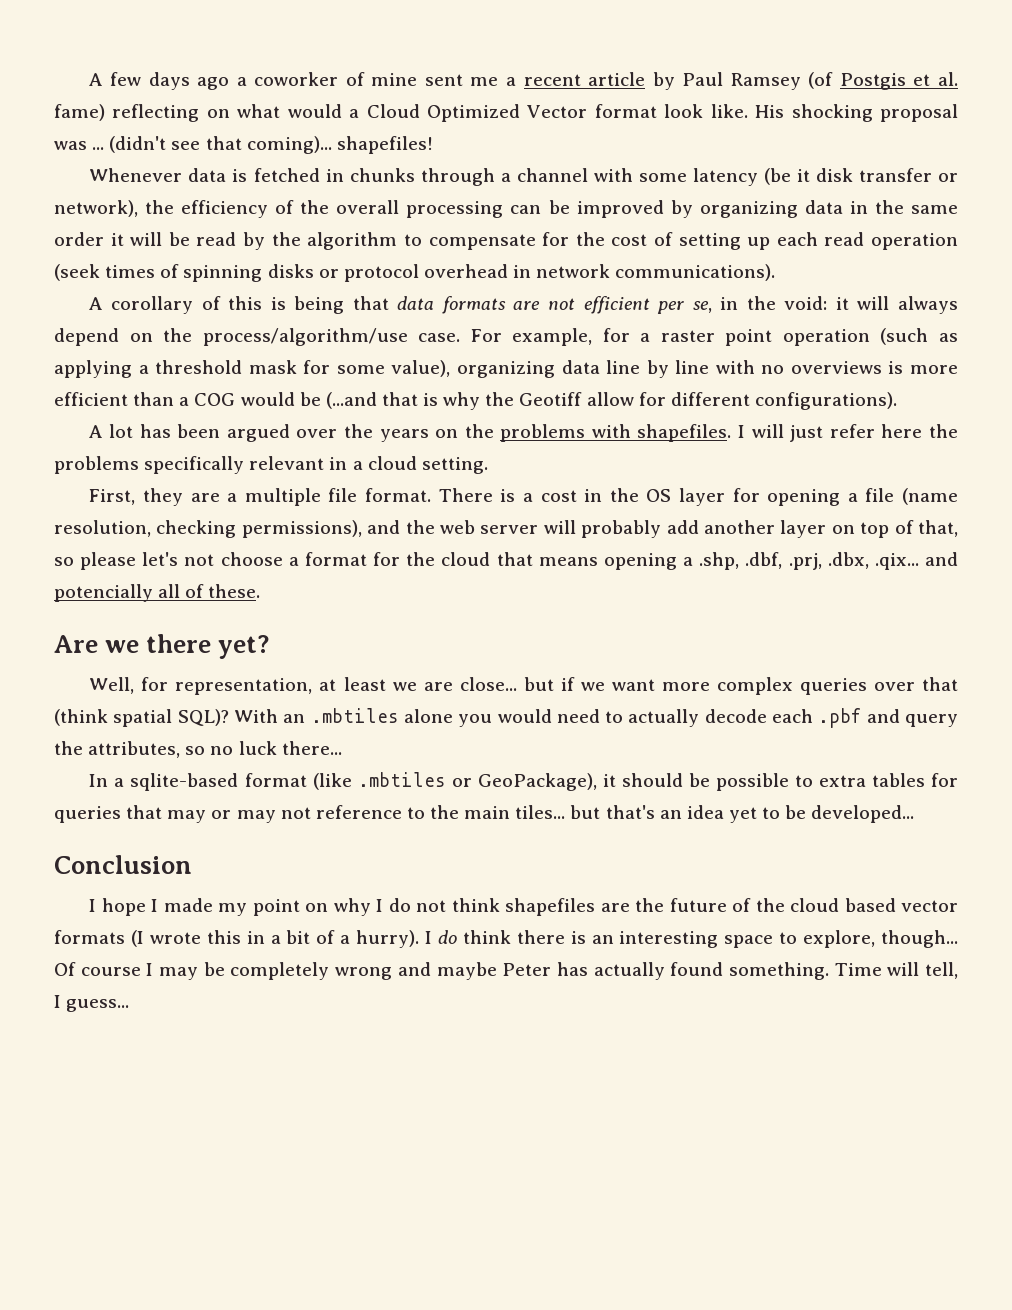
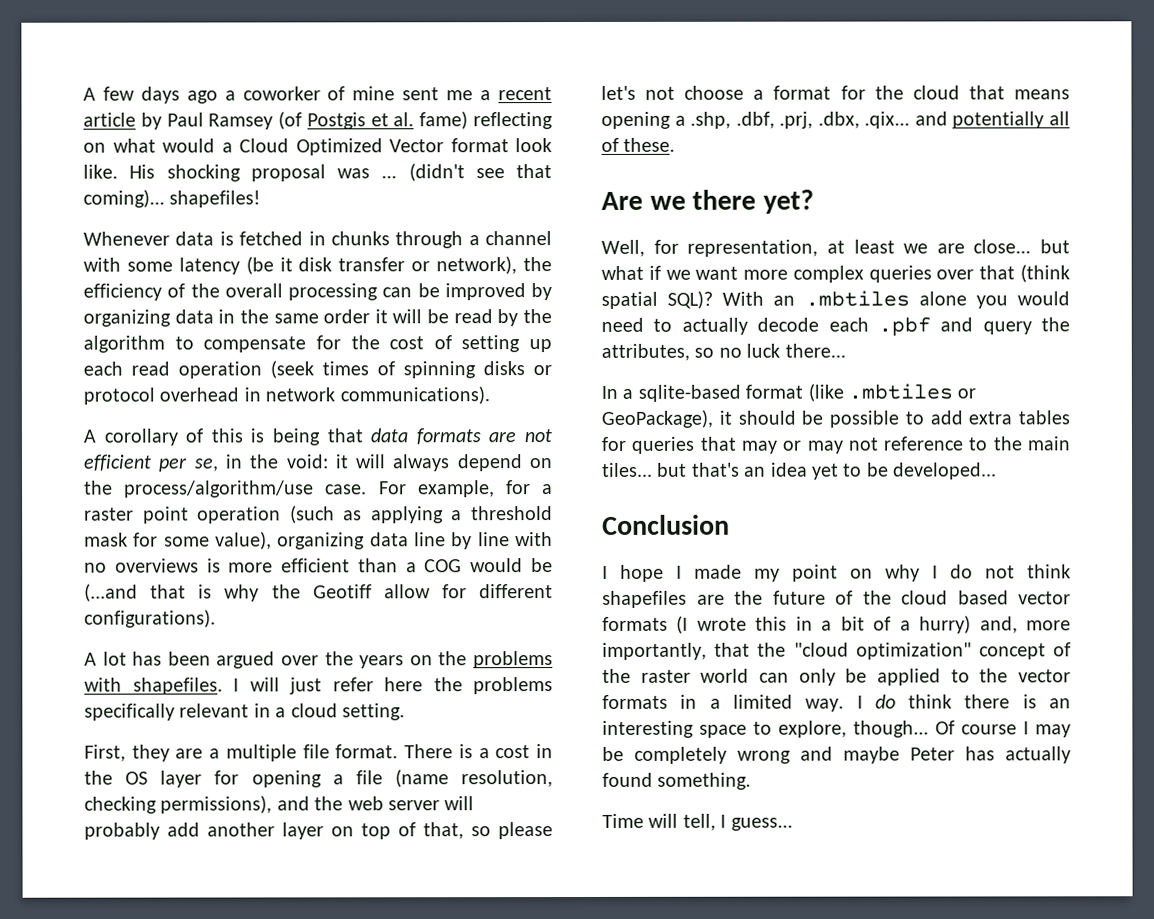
[54,584,153,602] potencially -> [952,111,1045,129] potentially
(554, 684) none -> [601,265,644,280] what
(813, 781) none -> [929,410,963,425] add
[356,930,420,948] hurry). -> [919,615,1071,634] [602,642,1071,660] [602,668,1071,686] [602,694,845,712] hurry) and, more importantly, that the "cloud optimization" concept of the raster world can only be applied to the vector formats in a limited way.
(829, 971) none -> (752, 781) //

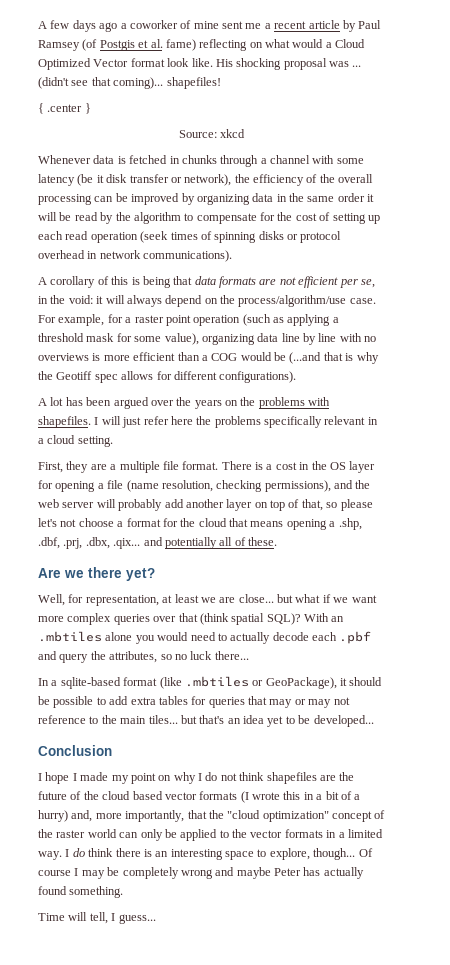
(262, 199) none -> [38,103,91,114] [178,129,246,138] // { .center } // Source: xkcd
[383,584,431,599] allow -> [94,371,154,383] spec allows

